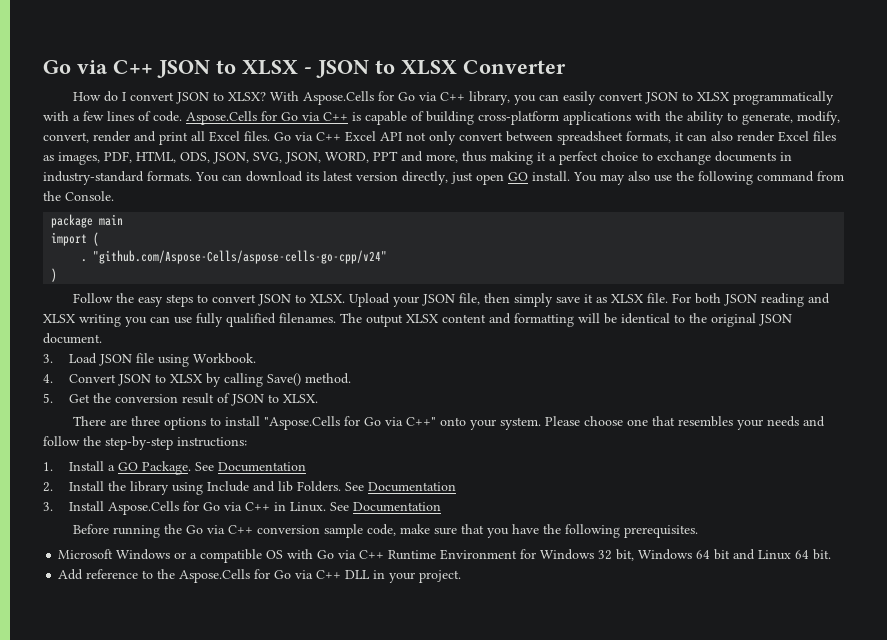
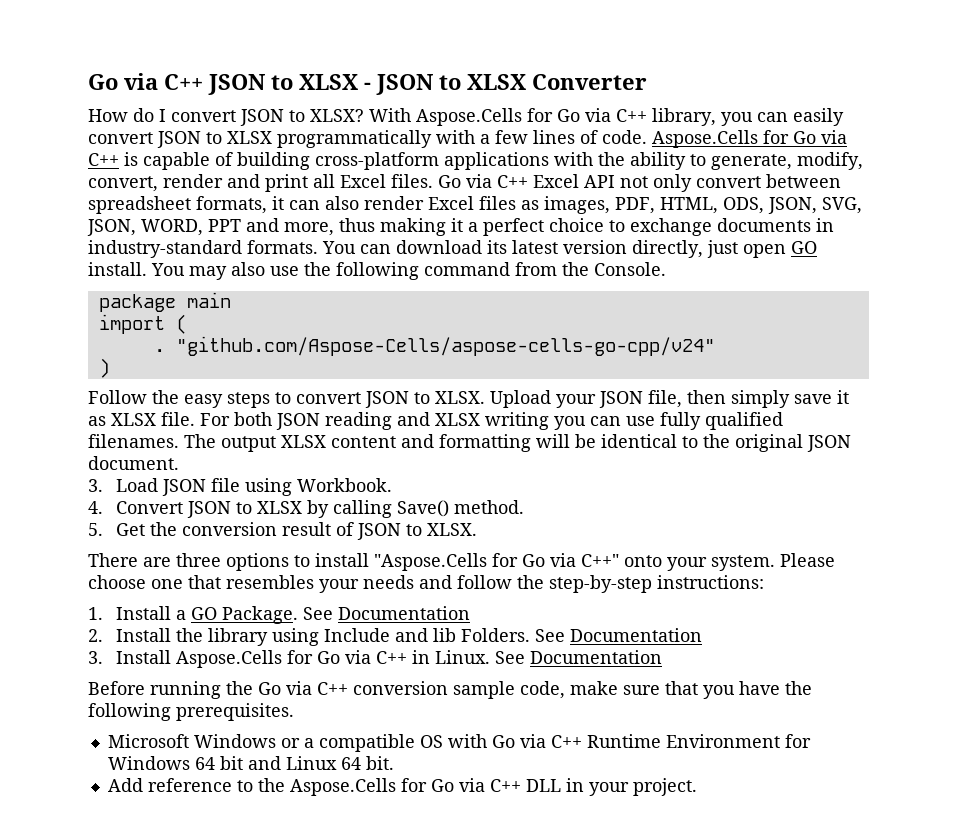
[598,549,693,561] 32 bit, Windows -> (190, 763) none

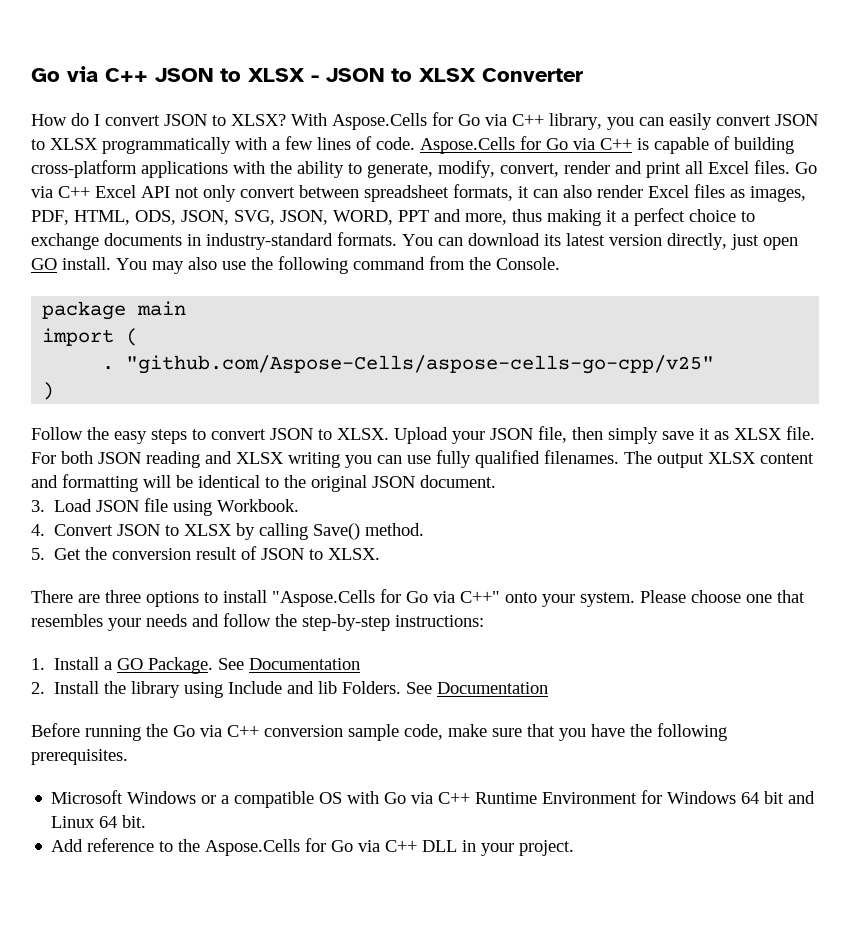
[175,336,715,356] "github.com/Aspose-Cells/aspose-cells-go-cpp/v24" -> [126,355,715,374] "github.com/Aspose-Cells/aspose-cells-go-cpp/v25"
[88,650,663,668] // 3. Install Aspose.Cells for Go via C++ in Linux. See Documentation -> (549, 688) none

